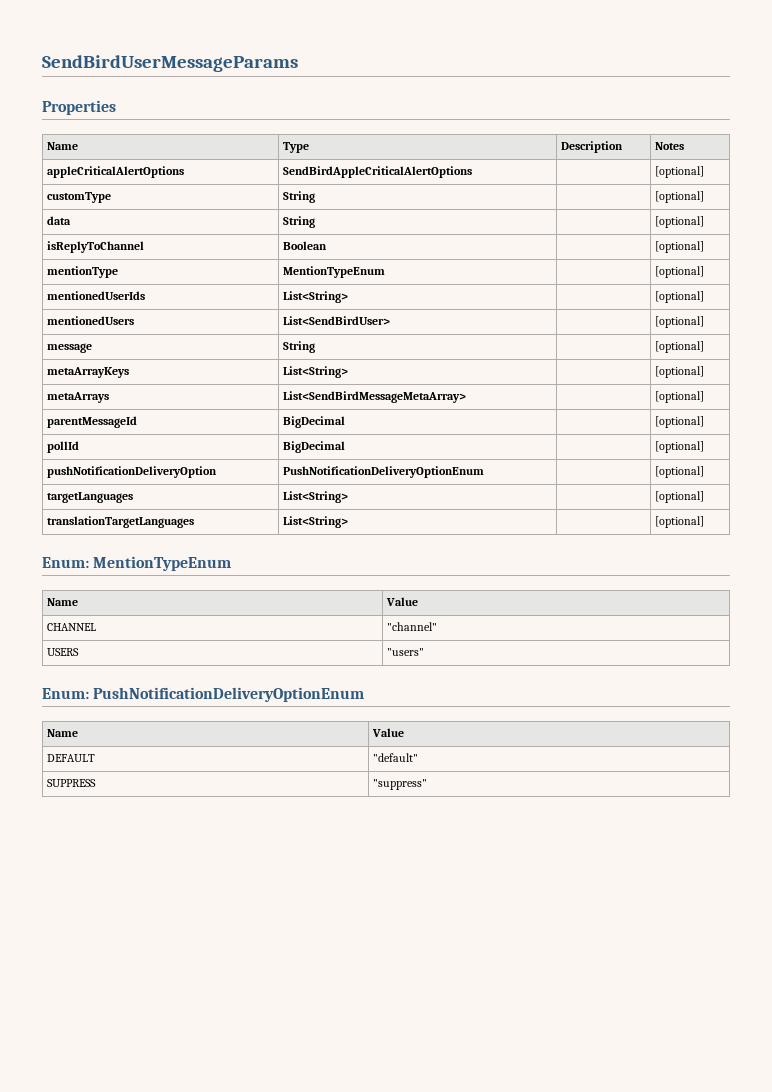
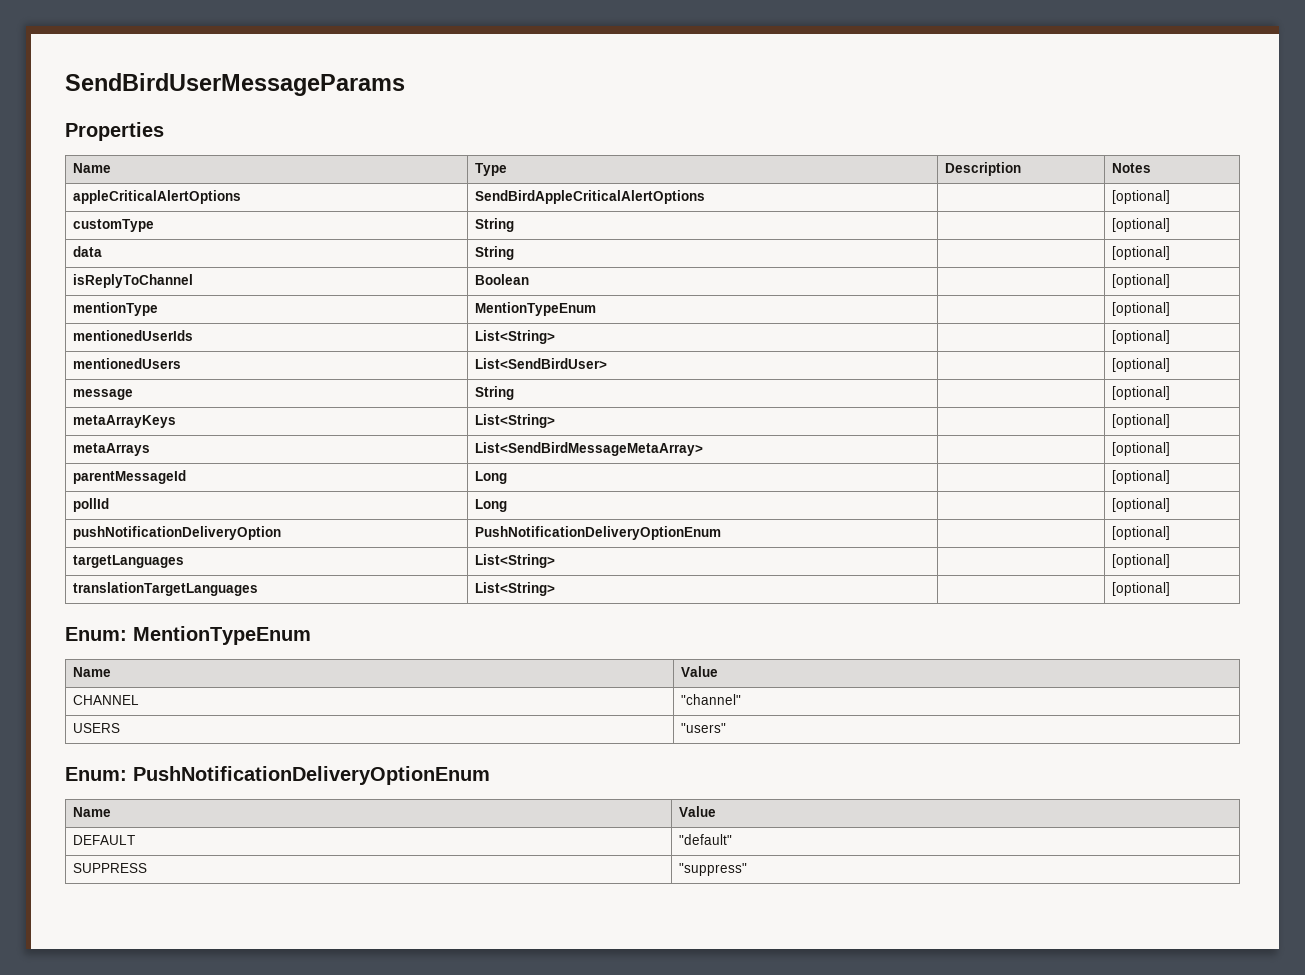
[282,416,345,428] BigDecimal -> [475,471,508,484] Long
[282,441,345,453] BigDecimal -> [475,499,508,512] Long

